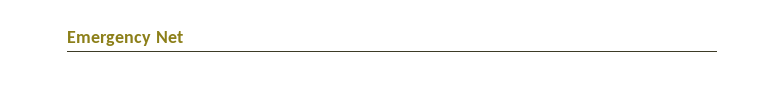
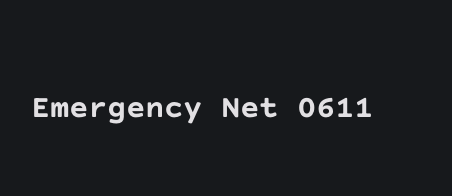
(183, 37) none -> [297,97,373,118] 0611

